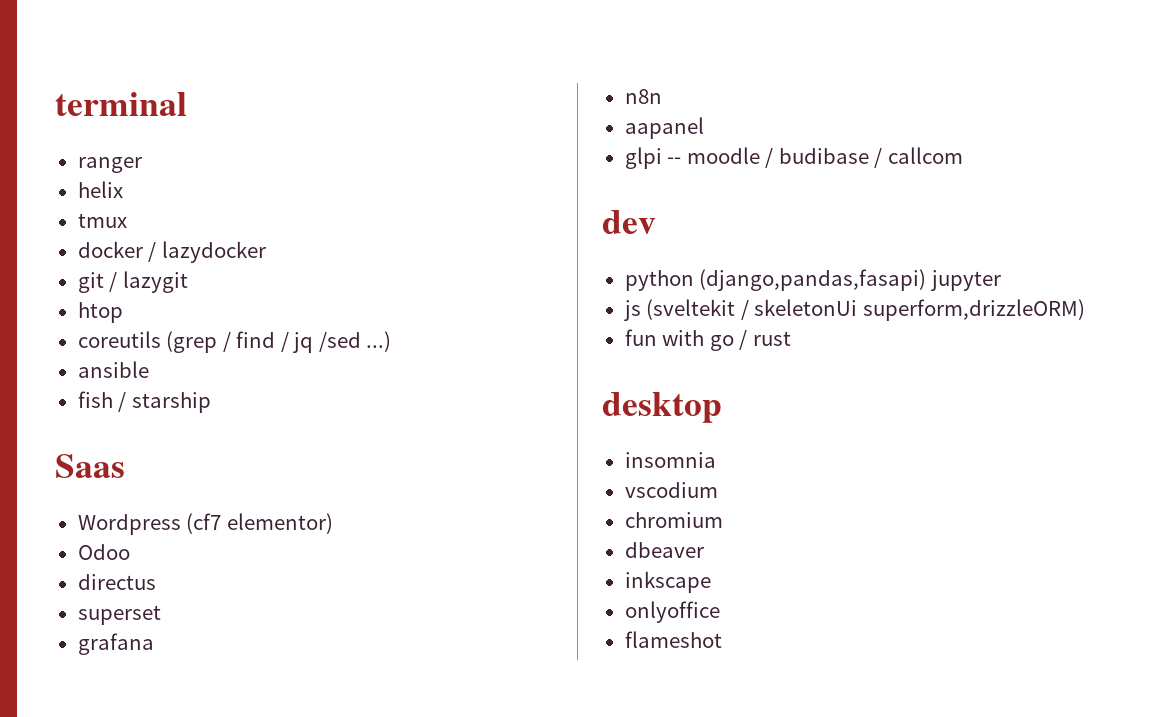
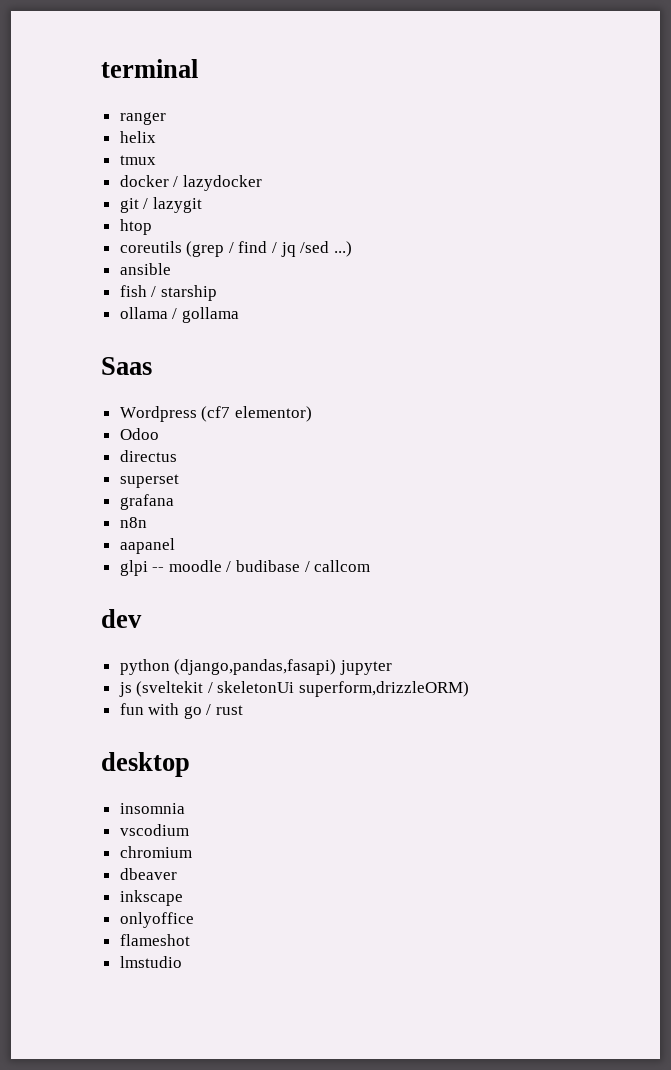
(211, 402) none -> [119,307,239,323] // ollama / gollama
(722, 639) none -> [119,956,182,968] // lmstudio

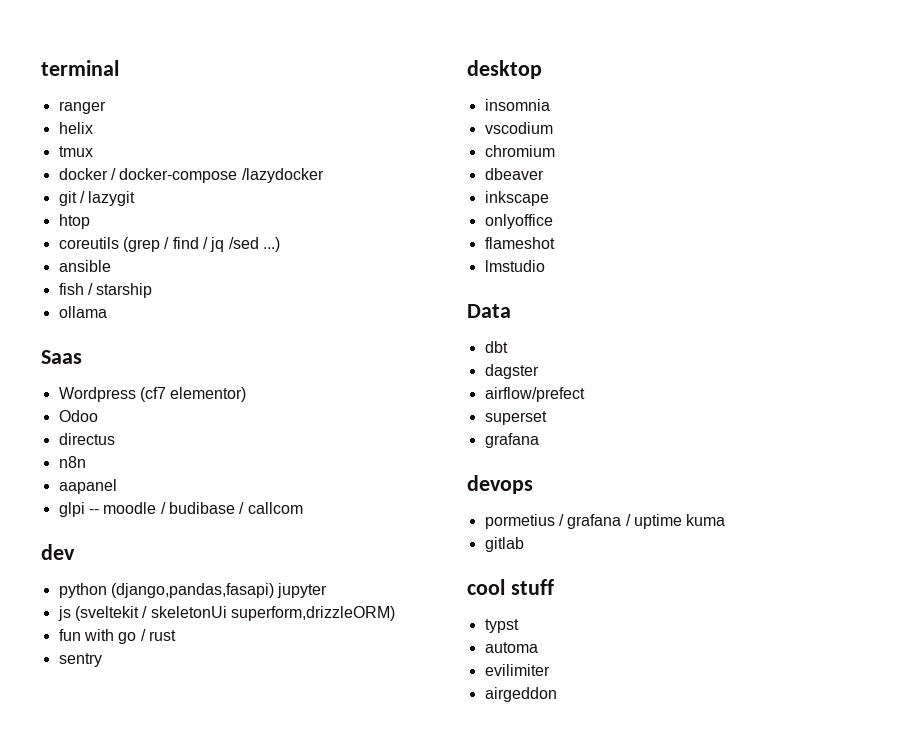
[182,175,262,191] lazydocker -> [119,168,324,183] docker-compose /lazydocker
[172,307,239,323] / gollama -> (107, 312) none
[119,474,179,488] [119,494,174,510] // superset // grafana -> (115, 439) none
(244, 710) none -> [58,653,102,667] // sentry
(182, 962) none -> [467,304,511,318] [484,341,508,353] [484,364,539,379] [484,387,585,402] [484,411,547,425] [484,433,539,448] [467,475,533,494] [484,514,726,529] [484,537,524,552] [467,579,554,595] [484,619,519,633] [484,642,538,653] [484,664,550,676] [484,687,557,702] // Data // dbt // dagster // airflow/prefect // superset // grafana // devops // pormetius / grafana / uptime kuma // gitlab // cool stuff // typst // automa // evilimiter // airgeddon

